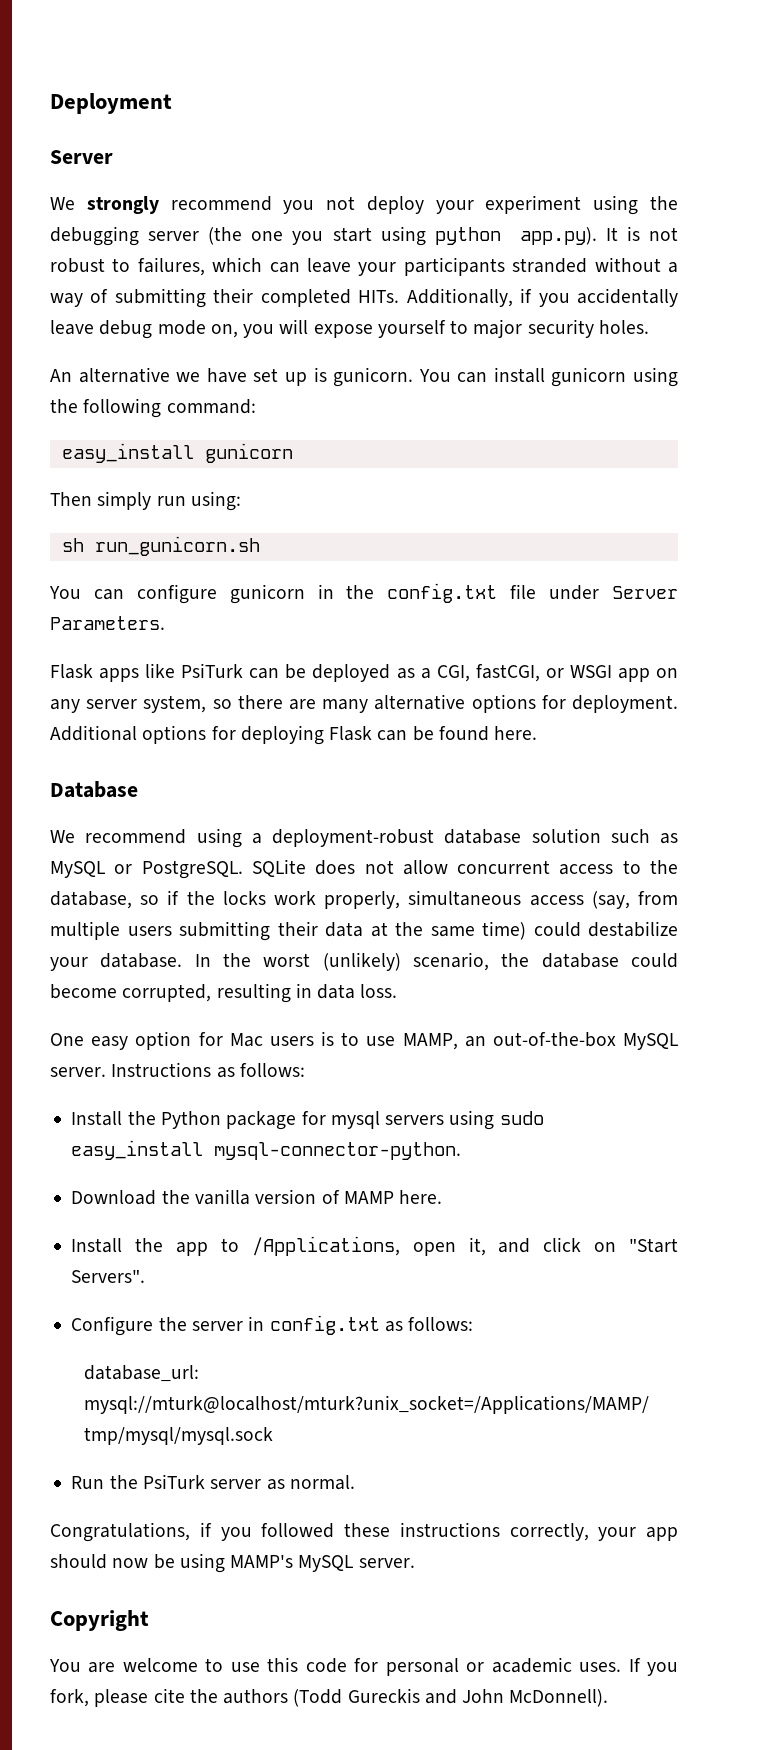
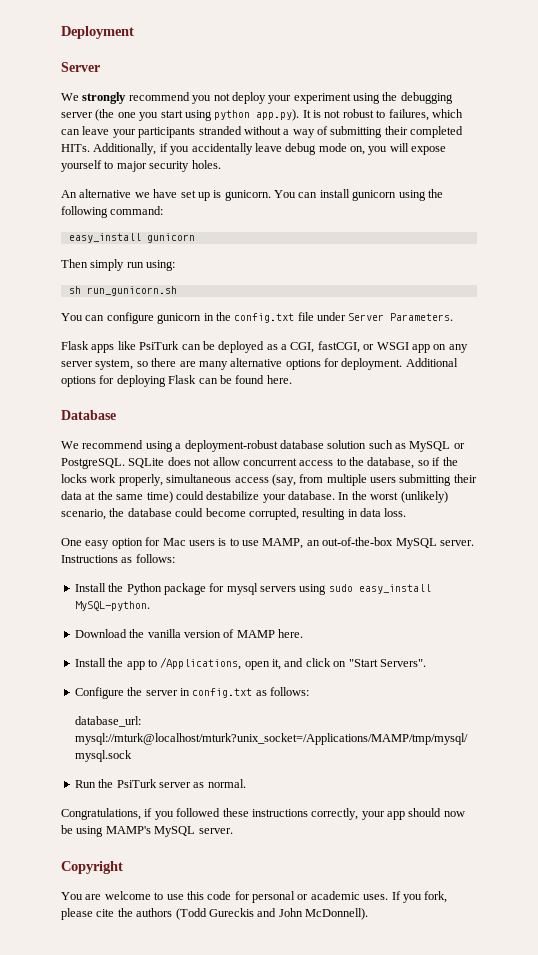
[214,1142,462,1160] mysql-connector-python. -> [74,601,150,611] MySQL-python.

